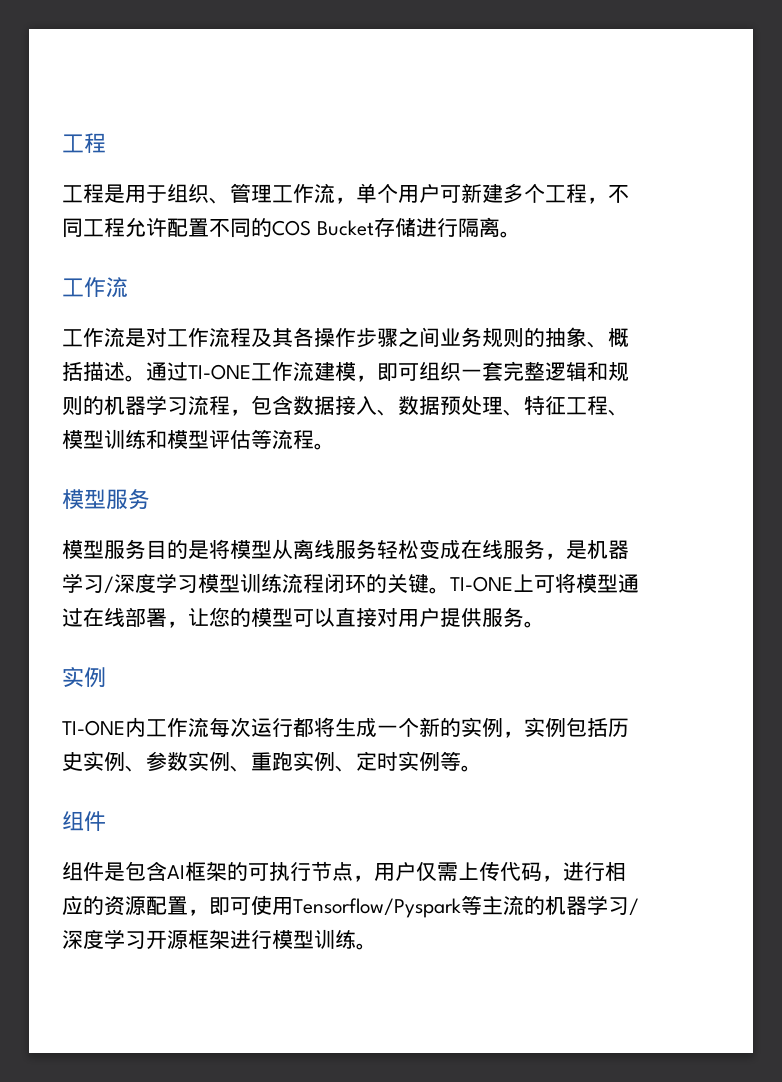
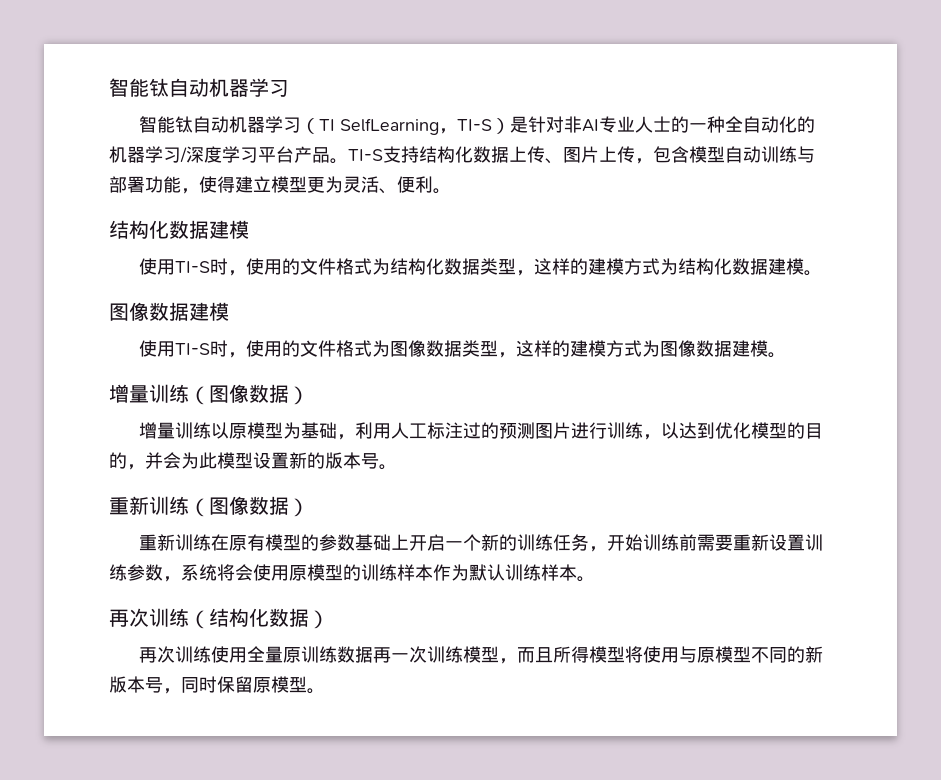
[62,133,106,153] [62,183,629,204] [62,217,521,238] [62,277,128,298] [62,327,629,348] [62,361,629,382] [62,395,629,416] [62,429,335,450] [62,489,150,510] [62,539,629,560] [62,573,639,594] [62,607,545,628] [62,667,106,688] [62,717,629,738] [62,751,482,772] [62,811,106,831] [62,861,626,882] [62,895,524,918] 工程 // 工程是用于组织、管理工作流，单个用户可新建多个工程，不同工程允许配置不同的COS Bucket存储进行隔离。 // 工作流 // 工作流是对工作流程及其各操作步骤之间业务规则的抽象、概括描述。通过TI-ONE工作流建模，即可组织一套完整逻辑和规则的机器学习流程，包含数据接入、数据预处理、特征工程、模型训练和模型评估等流程。 // 模型服务 // 模型服务目的是将模型从离线服务轻松变成在线服务，是机器学习/深度学习模型训练流程闭环的关键。TI-ONE上可将模型通过在线部署，让您的模型可以直接对用户提供服务。 // 实例 // TI-ONE内工作流每次运行都将生成一个新的实例，实例包括历史实例、参数实例、重跑实例、定时实例等。 // 组件 // 组件是包含AI框架的可执行节点，用户仅需上传代码，进行相应的资源配置，即可使用Tensorflow/Pyspark等主流 -> [109,78,289,97] [138,116,797,135] 智能钛自动机器学习 // 智能钛自动机器学习（TI SelfLearning，TI-S）是针对非AI专业人士的一种全自动化
[146,929,356,950] 开源框架进行模型训练 -> [258,146,815,164] [109,176,451,194] [109,220,249,239] [138,258,822,276] [109,302,229,321] [138,340,786,358] [109,384,309,405] [138,422,823,440] [109,452,397,470] [109,496,309,517] [138,534,823,552] [109,564,595,582] [109,608,329,629] [138,646,823,664] [109,676,307,694] 平台产品。TI-S支持结构化数据上传、图片上传，包含模型自动训练与部署功能，使得建立模型更为灵活、便利。 // 结构化数据建模 // 使用TI-S时，使用的文件格式为结构化数据类型，这样的建模方式为结构化数据建模。 // 图像数据建模 // 使用TI-S时，使用的文件格式为图像数据类型，这样的建模方式为图像数据建模。 // 增量训练（图像数据） // 增量训练以原模型为基础，利用人工标注过的预测图片进行训练，以达到优化模型的目的，并会为此模型设置新的版本号。 // 重新训练（图像数据） // 重新训练在原有模型的参数基础上开启一个新的训练任务，开始训练前需要重新设置训练参数，系统将会使用原模型的训练样本作为默认训练样本。 // 再次训练（结构化数据） // 再次训练使用全量原训练数据再一次训练模型，而且所得模型将使用与原模型不同的新版本号，同时保留原模型

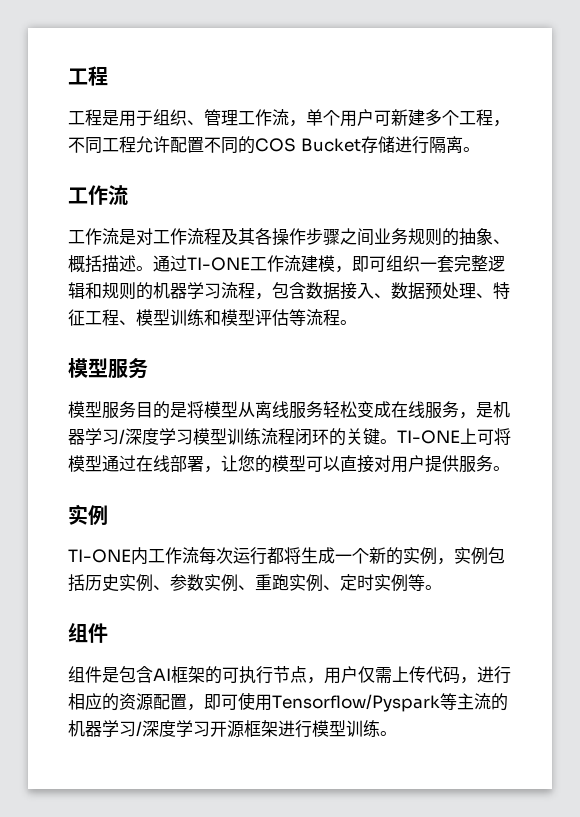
[109,78,289,97] [138,116,797,135] 智能钛自动机器学习 // 智能钛自动机器学习（TI SelfLearning，TI-S）是针对非AI专业人士的一种全自动化 -> [68,66,108,86] [68,109,510,127] [68,136,480,154] [68,185,128,206] [68,228,510,246] [68,255,505,273] [68,282,510,300] [68,309,357,326] [68,358,148,379] [68,401,510,419] [68,428,511,446] [68,455,510,473] [68,504,108,525] [68,547,505,565] [68,574,442,592] [68,623,108,643] [68,666,511,684] [68,692,491,712] 工程 // 工程是用于组织、管理工作流，单个用户可新建多个工程，不同工程允许配置不同的COS Bucket存储进行隔离。 // 工作流 // 工作流是对工作流程及其各操作步骤之间业务规则的抽象、概括描述。通过TI-ONE工作流建模，即可组织一套完整逻辑和规则的机器学习流程，包含数据接入、数据预处理、特征工程、模型训练和模型评估等流程。 // 模型服务 // 模型服务目的是将模型从离线服务轻松变成在线服务，是机器学习/深度学习模型训练流程闭环的关键。TI-ONE上可将模型通过在线部署，让您的模型可以直接对用户提供服务。 // 实例 // TI-ONE内工作流每次运行都将生成一个新的实例，实例包括历史实例、参数实例、重跑实例、定时实例等。 // 组件 // 组件是包含AI框架的可执行节点，用户仅需上传代码，进行相应的资源配置，即可使用Tensorflow/Pyspark等主流
[258,146,815,164] [109,176,451,194] [109,220,249,239] [138,258,822,276] [109,302,229,321] [138,340,786,358] [109,384,309,405] [138,422,823,440] [109,452,397,470] [109,496,309,517] [138,534,823,552] [109,564,595,582] [109,608,329,629] [138,646,823,664] [109,676,307,694] 平台产品。TI-S支持结构化数据上传、图片上传，包含模型自动训练与部署功能，使得建立模型更为灵活、便利。 // 结构化数据建模 // 使用TI-S时，使用的文件格式为结构化数据类型，这样的建模方式为结构化数据建模。 // 图像数据建模 // 使用TI-S时，使用的文件格式为图像数据类型，这样的建模方式为图像数据建模。 // 增量训练（图像数据） // 增量训练以原模型为基础，利用人工标注过的预测图片进行训练，以达到优化模型的目的，并会为此模型设置新的版本号。 // 重新训练（图像数据） // 重新训练在原有模型的参数基础上开启一个新的训练任务，开始训练前需要重新设置训练参数，系统将会使用原模型的训练样本作为默认训练样本。 // 再次训练（结构化数据） // 再次训练使用全量原训练数据再一次训练模型，而且所得模型将使用与原模型不同的新版本号，同时保留原模型 -> [210,720,380,738] 开源框架进行模型训练

